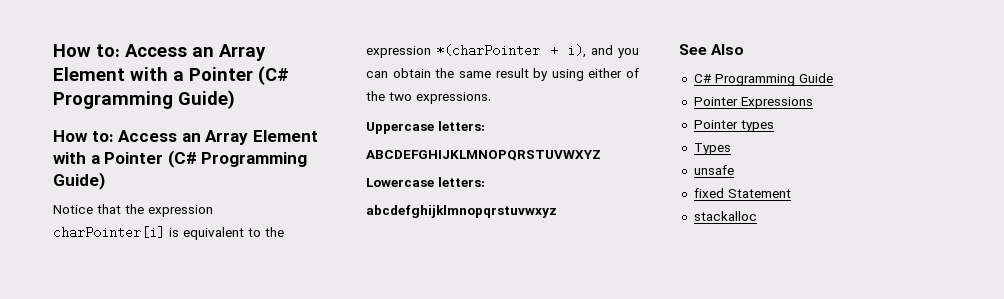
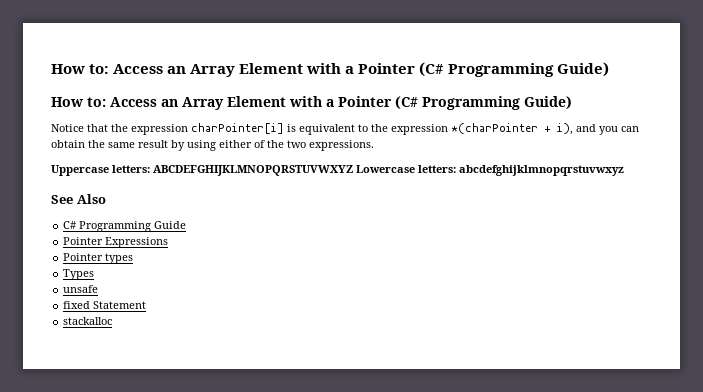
(485, 126) // -> (150, 169) none
(601, 155) // -> (353, 170) none
(485, 182) // -> (456, 169) none

